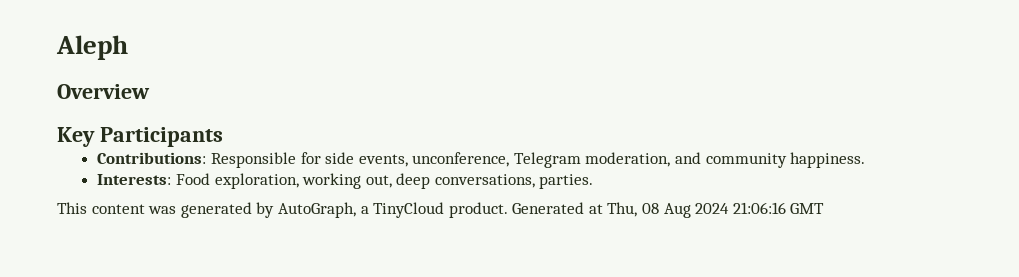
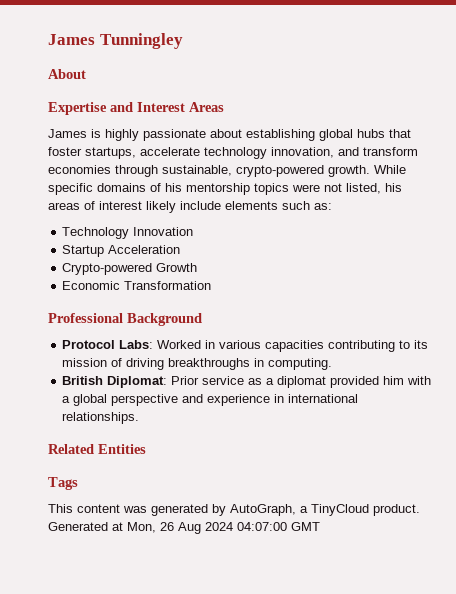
[56,35,128,60] [57,84,150,99] [57,127,223,147] [97,152,866,168] [97,173,594,189] Aleph // Overview // Key Participants // Contributions: Responsible for side events, unconference, Telegram moderation, and community happiness. // Interests: Food exploration, working out, deep conversations, parties. -> [48,33,183,49] [48,69,86,79] [48,102,224,115] [48,129,411,141] [48,147,418,159] [48,165,406,177] [48,183,402,195] [48,201,332,213] [62,227,194,239] [62,245,181,257] [62,263,198,275] [62,281,212,290] [48,313,202,326] [62,340,429,352] [62,358,333,370] [62,376,432,388] [62,394,359,406] [62,412,140,424] [48,444,146,454] [48,477,78,490] James Tunningley // About // Expertise and Interest Areas // James is highly passionate about establishing global hubs that foster startups, accelerate technology innovation, and transform economies through sustainable, crypto-powered growth. While specific domains of his mentorship topics were not listed, his areas of interest likely include elements such as: // Technology Innovation // Startup Acceleration // Crypto-powered Growth // Economic Transformation // Professional Background // Protocol Labs: Worked in various capacities contributing to its mission of driving breakthroughs in computing. // British Diplomat: Prior service as a diplomat provided him with a global perspective and experience in international relationships. // Related Entities // Tags
[607,202,660,217] Thu, 08 -> [127,522,174,533] Mon, 26
[732,202,786,214] 21:06:16 -> [237,522,287,531] 04:07:00

